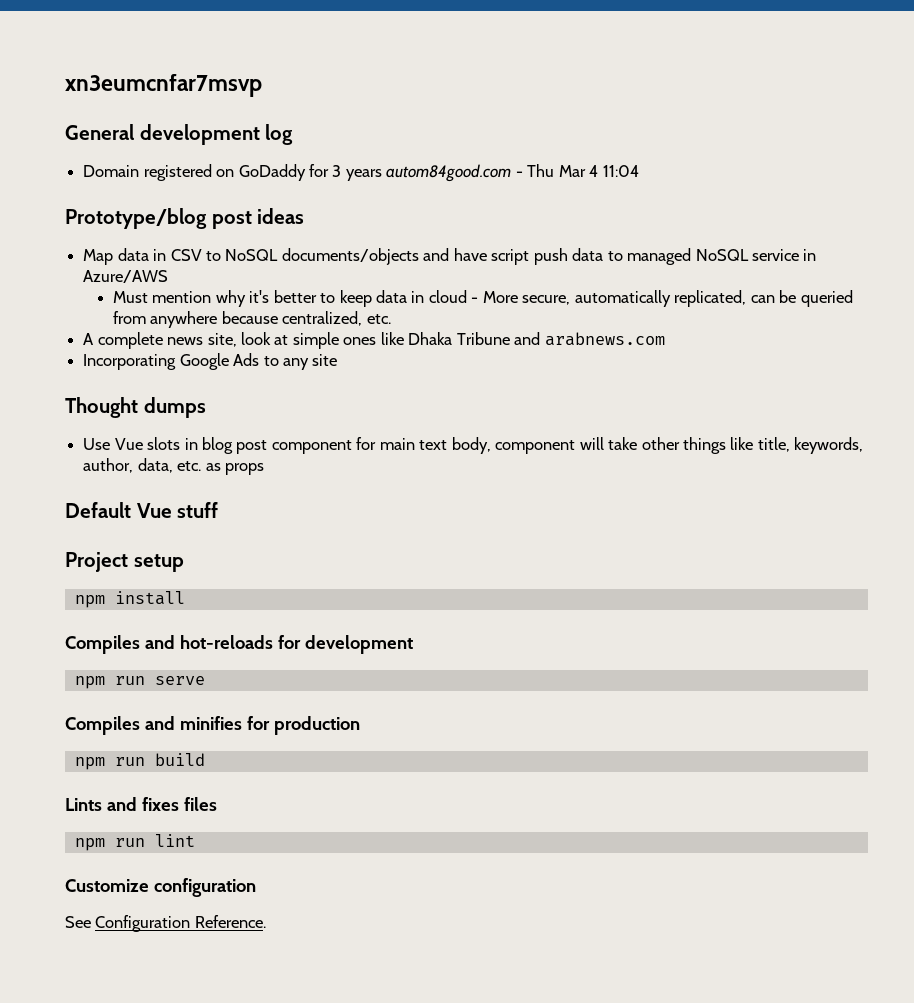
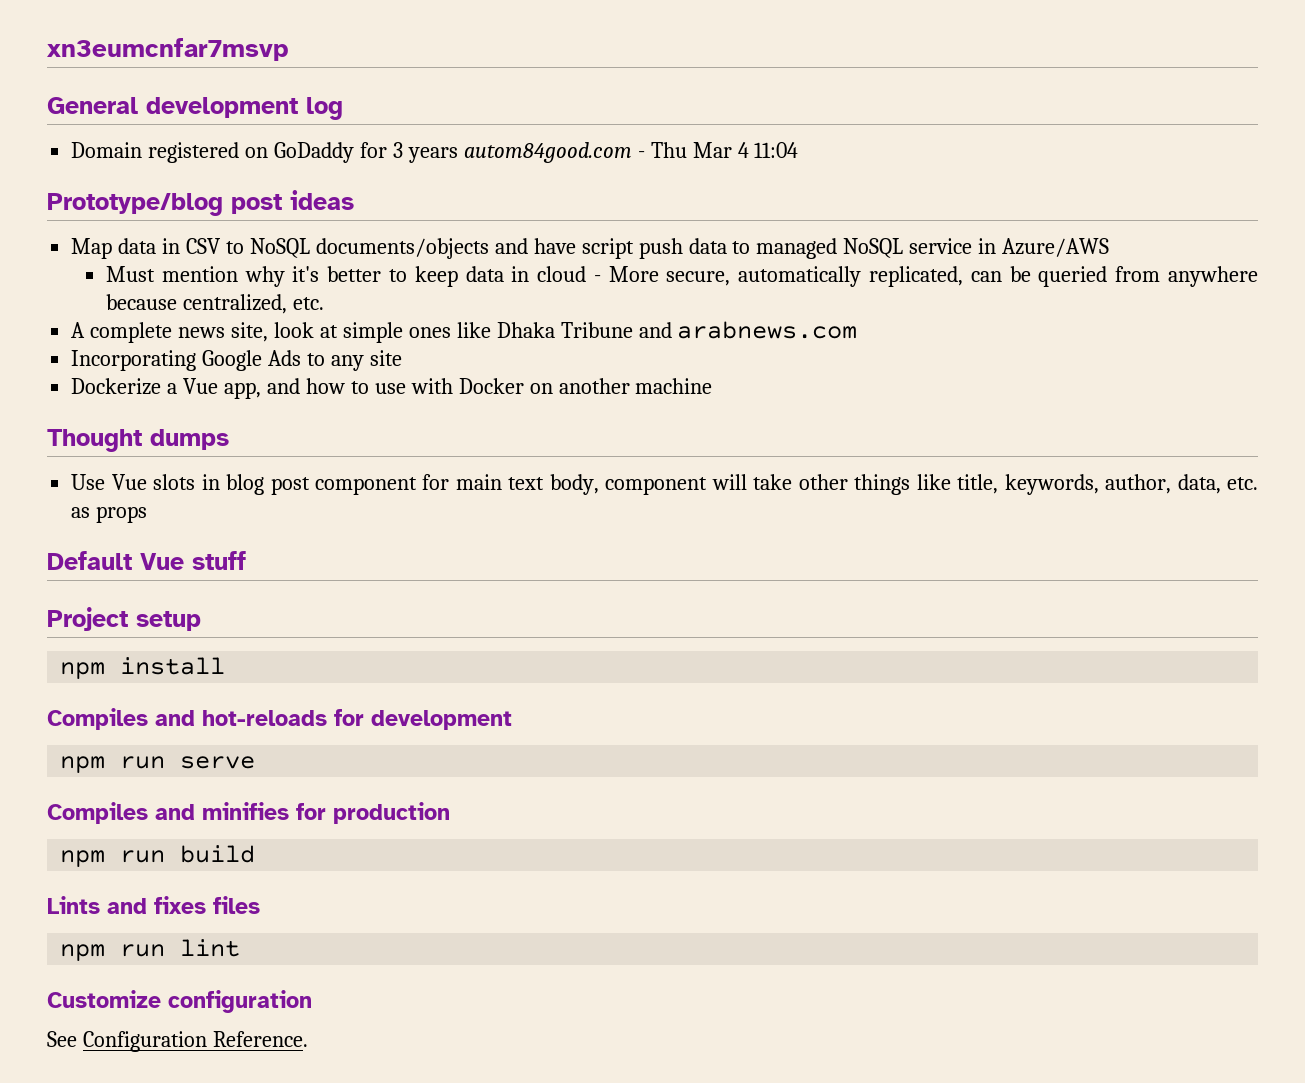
(338, 360) none -> [71,378,713,399] // Dockerize a Vue app, and how to use with Docker on another machine

